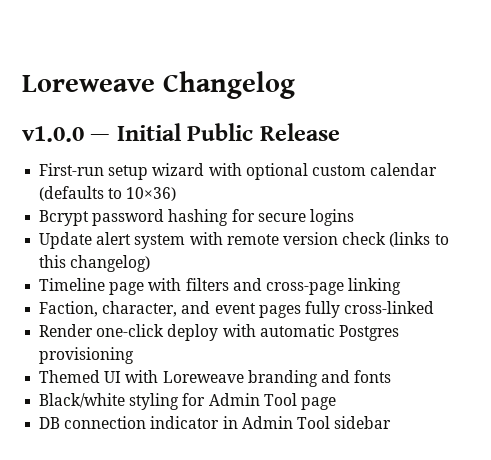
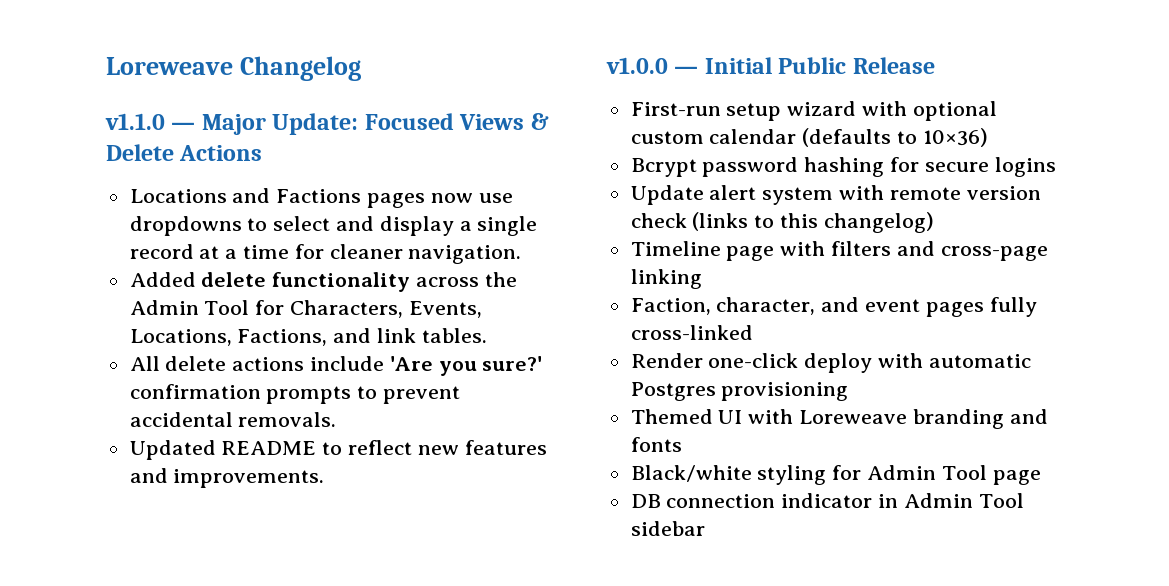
(295, 85) none -> [105,113,549,135] [106,144,263,161] [129,188,513,208] [129,216,538,236] [129,244,522,264] [129,272,517,292] [129,300,482,318] [129,328,487,346] [129,356,543,376] [129,384,461,404] [129,412,337,427] [129,440,547,460] [129,468,325,488] // v1.1.0 — Major Update: Focused Views & Delete Actions // Locations and Factions pages now use dropdowns to select and display a single record at a time for cleaner navigation. // Added delete functionality across the Admin Tool for Characters, Events, Locations, Factions, and link tables. // All delete actions include 'Are you sure?' confirmation prompts to prevent accidental removals. // Updated README to reflect new features and improvements.

